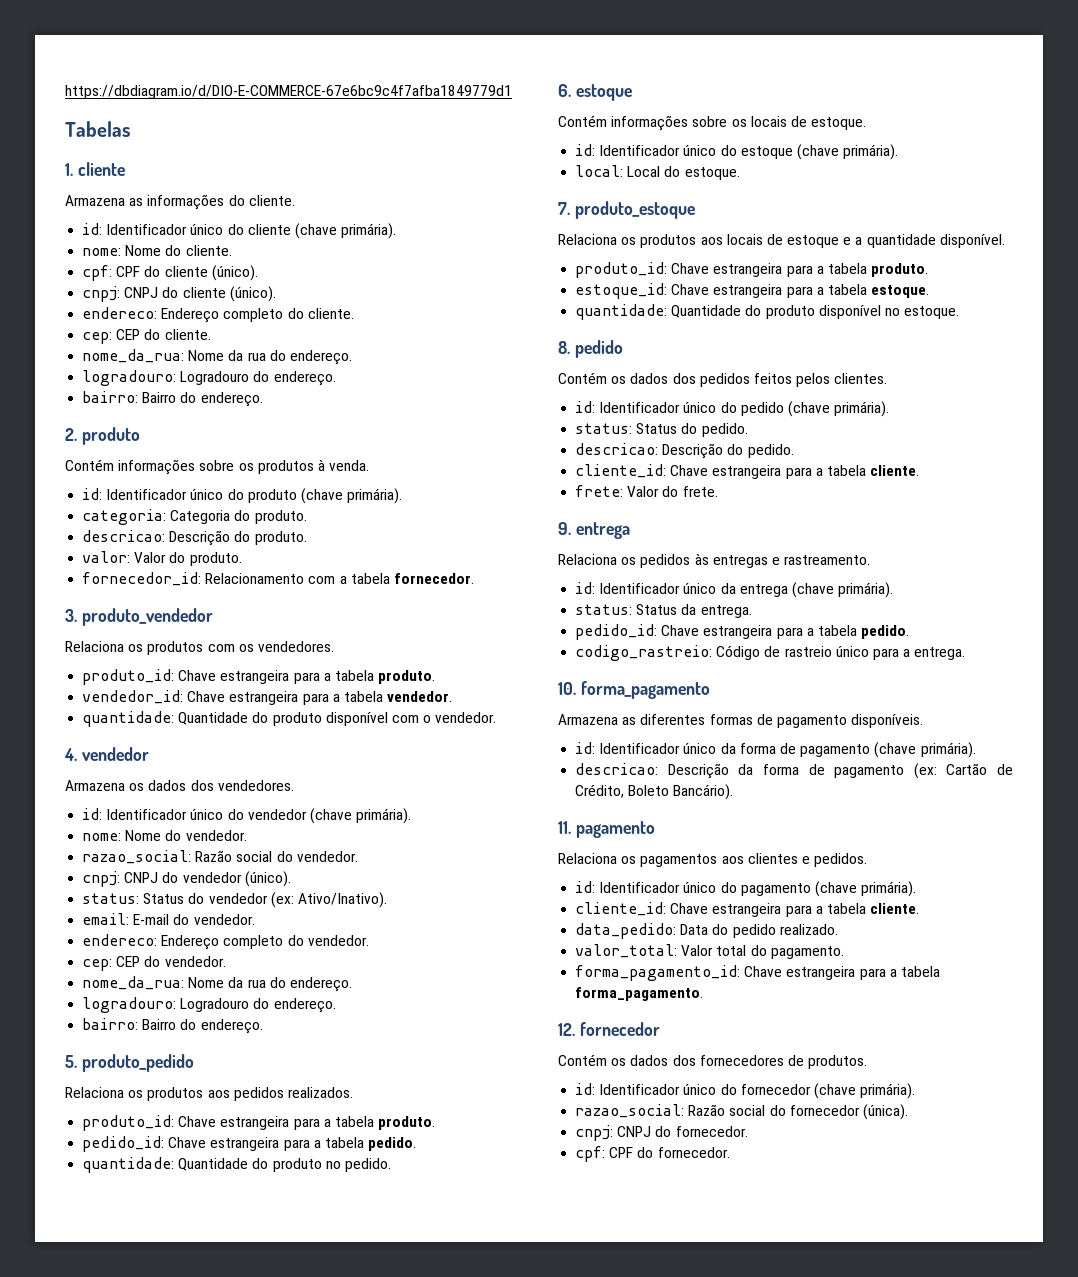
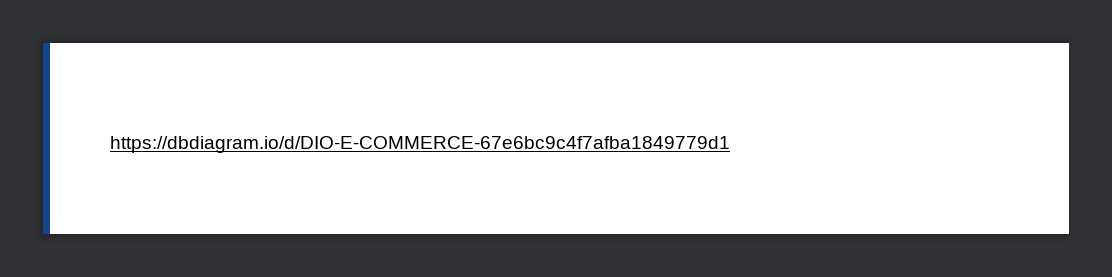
[65,121,130,137] [65,162,125,176] [65,194,295,210] [82,223,397,239] [82,245,232,256] [82,265,258,281] [82,286,276,302] [82,307,354,323] [82,329,211,344] [82,349,352,365] [82,370,336,386] [82,391,263,407] [65,427,140,445] [65,459,370,475] [82,488,403,504] [82,509,307,525] [82,530,307,546] [82,551,242,566] [82,572,474,586] [65,608,213,626] [65,641,334,655] [82,669,436,685] [82,690,453,705] [82,711,497,727] [64,747,149,761] [65,780,294,791] [82,808,412,824] [82,830,247,841] [82,850,358,864] [82,871,291,887] [82,892,387,908] [82,913,255,925] [82,934,369,950] [82,956,226,971] [82,976,352,992] [82,997,336,1013] [82,1018,263,1034] [65,1054,194,1072] [65,1087,353,1101] [82,1115,436,1131] [82,1136,417,1152] [82,1157,391,1173] [558,84,632,101] [558,115,867,131] [575,144,899,160] [575,165,740,180] [558,201,695,219] [558,234,1005,248] [575,262,929,278] [575,283,930,299] [575,304,960,320] [558,340,623,358] [558,372,888,387] [575,401,890,417] [575,423,748,437] [575,443,794,459] [575,464,920,479] [575,485,718,497] [558,522,630,539] [558,553,871,568] [575,582,894,598] [575,604,752,618] [575,624,910,640] [575,645,966,661] [558,681,710,699] [558,714,924,728] [575,742,976,758] [575,763,1013,779] [575,784,734,800] [558,821,655,838] [558,853,868,867] [575,881,917,897] [575,902,920,917] [575,923,838,939] [575,944,844,959] [575,965,940,981] [575,987,704,1001] [558,1022,660,1036] [558,1054,868,1069] [575,1083,916,1099] [575,1104,908,1120] [575,1125,748,1141] [575,1146,730,1162] // Tabelas // 1. cliente // Armazena as informações do cliente. // id: Identificador único do cliente (chave primária). // nome: Nome do cliente. // cpf: CPF do cliente (único). // cnpj: CNPJ do cliente (único). // endereco: Endereço completo do cliente. // cep: CEP do cliente. // nome_da_rua: Nome da rua do endereço. // logradouro: Logradouro do endereço. // bairro: Bairro do endereço. // 2. produto // Contém informações sobre os produtos à venda. // id: Identificador único do produto (chave primária). // categoria: Categoria do produto. // descricao: Descrição do produto. // valor: Valor do produto. // fornecedor_id: Relacionamento com a tabela fornecedor. // 3. produto_vendedor // Relaciona os produtos com os vendedores. // produto_id: Chave estrangeira para a tabela produto. // vendedor_id: Chave estrangeira para a tabela vendedor. // quantidade: Quantidade do produto disponível com o vendedor. // 4. vendedor // Armazena os dados dos vendedores. // id: Identificador único do vendedor (chave primária). // nome: Nome do vendedor. // razao_social: Razão social do vendedor. // cnpj: CNPJ do vendedor (único). // status: Status do vendedor (ex: Ativo/Inativo). // email: E-mail do vendedor. // endereco: Endereço completo do vendedor. // cep: CEP do vendedor. // nome_da_rua: Nome da rua do endereço. // logradouro: Logradouro do endereço. // bairro: Bairro do endereço. // 5. produto_pedido // Relaciona os produtos aos pedidos realizados. // produto_id: Chave estrangeira para a tabela produto. // pedido_id: Chave estrangeira para a tabela pedido. // quantidade: Quantidade do produto no pedido. // 6. estoque // Contém informações sobre os locais de estoque. // id: Identificador único do estoque (chave primária). // local: Local do estoque. // 7. produto_estoque // Relaciona os produtos aos locais de estoque e a quantidade disponível. // produto_id: Chave estrangeira para a tabela produto. // estoque_id: Chave estrangeira para a tabela estoque. // quantidade: Quantidade do produto disponível no estoque. // 8. pedido // Contém os dados dos pedidos feitos pelos clientes. // id: Identificador único do pedido (chave primária). // status: Status do pedido. // descricao: Descrição do pedido. // cliente_id: Chave estrangeira para a tabela cliente. // frete: Valor do frete. // 9. entrega // Relaciona os pedidos às entregas e rastreamento. // id: Identificador único da entrega (chave primária). // status: Status da entrega. // pedido_id: Chave estrangeira para a tabela pedido. // codigo_rastreio: Código de rastreio único para a entrega. // 10. forma_pagamento // Armazena as diferentes formas de pagamento disponíveis. // id: Identificador único da forma de pagamento (chave primária). // descricao: Descrição da forma de pagamento (ex: Cartão de Crédito, Boleto Bancário). // 11. pagamento // Relaciona os pagamentos aos clientes e pedidos. // id: Identificador único do pagamento (chave primária). // cliente_id: Chave estrangeira para a tabela cliente. // data_pedido: Data do pedido realizado. // valor_total: Valor total do pagamento. // forma_pagamento_id: Chave estrangeira para a tabela forma_pagamento. // 12. fornecedor // Contém os dados dos fornecedores de produtos. // id: Identificador único do fornecedor (chave primária). // razao_social: Razão social do fornecedor (única). // cnpj: CNPJ do fornecedor. // cpf: CPF do fornecedor. -> (730, 144) none

